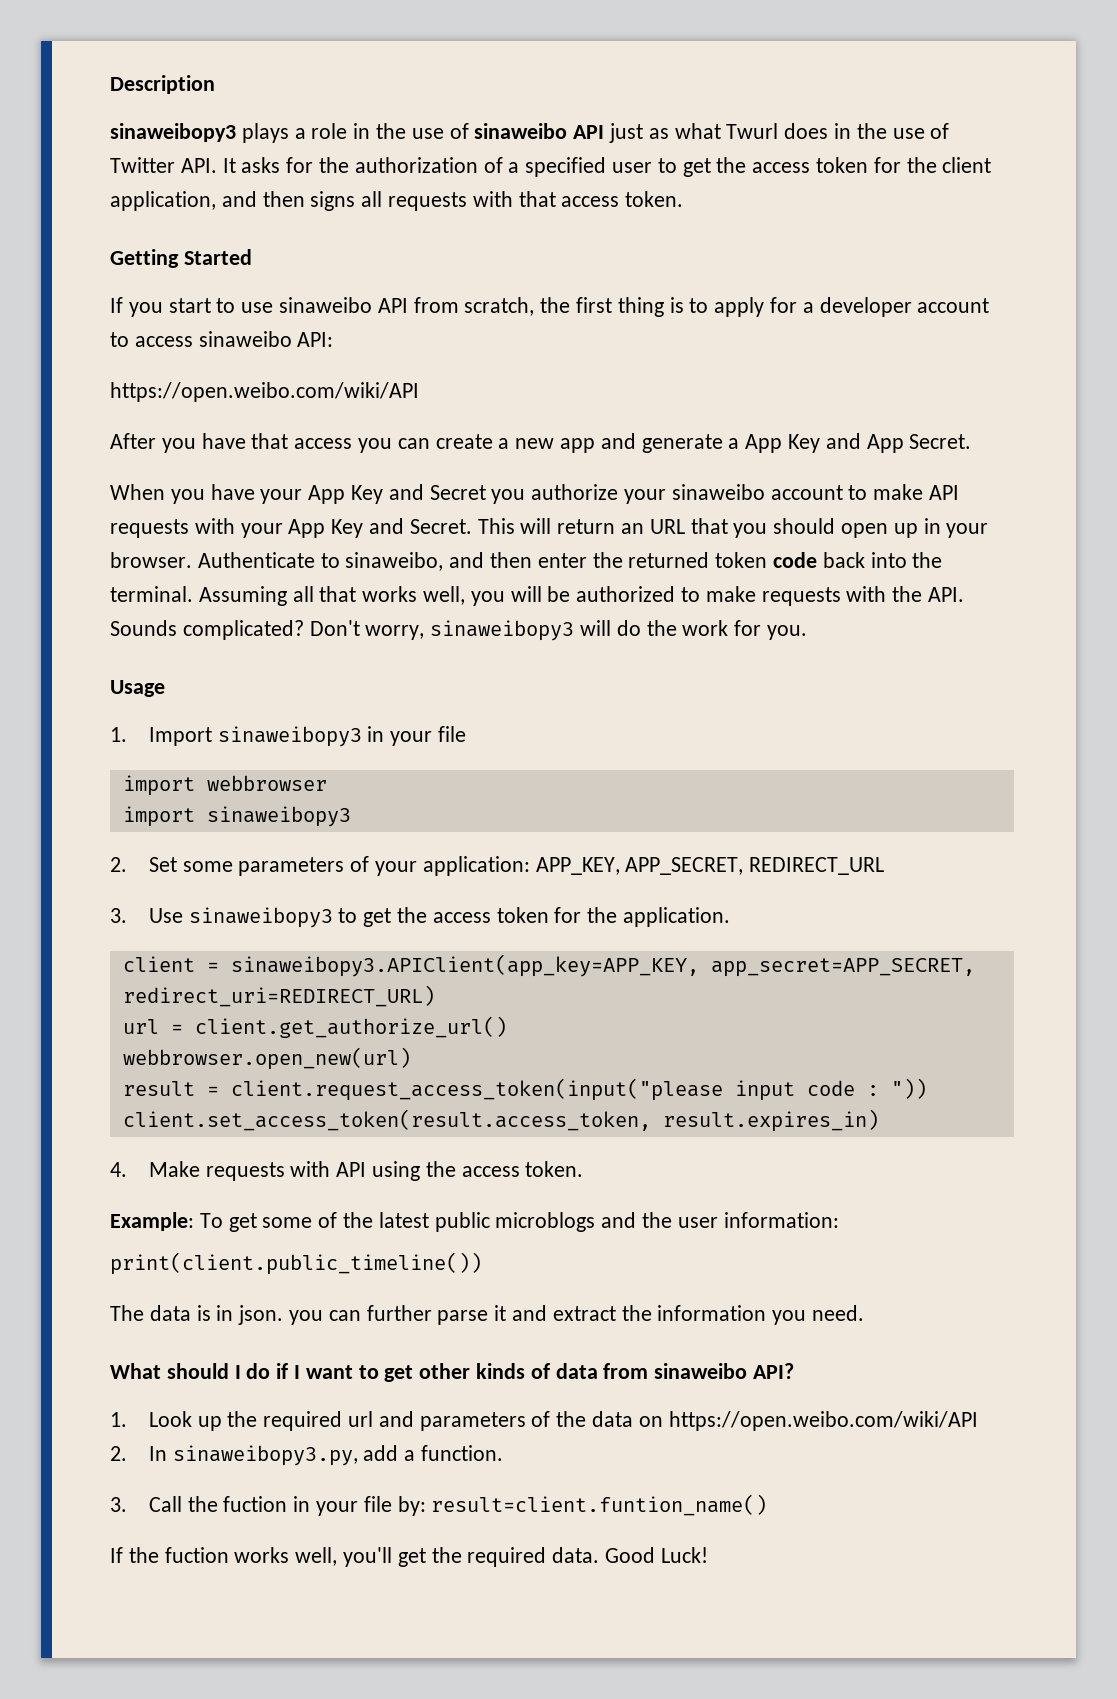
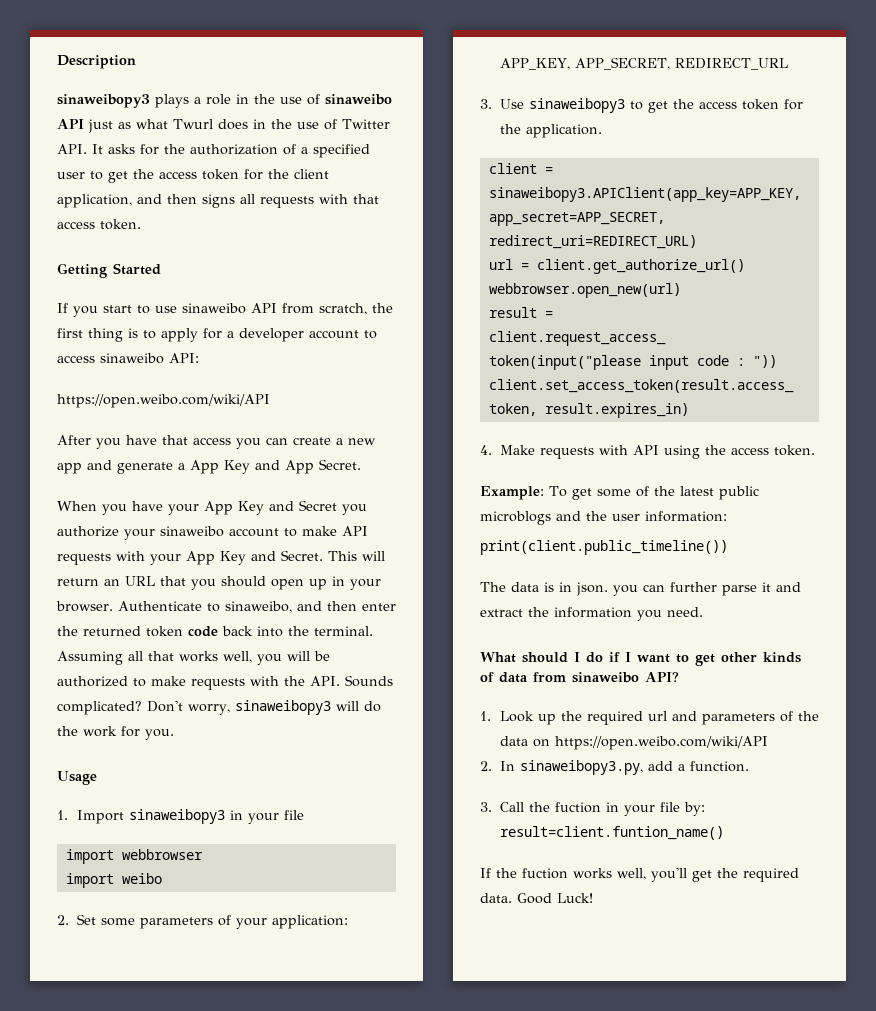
[206,806,351,827] sinaweibopy3 -> [121,873,162,884] weibo

